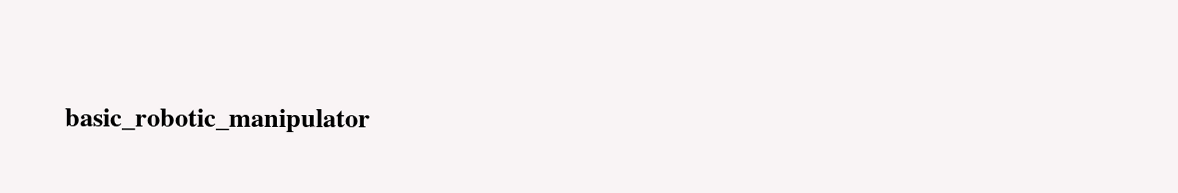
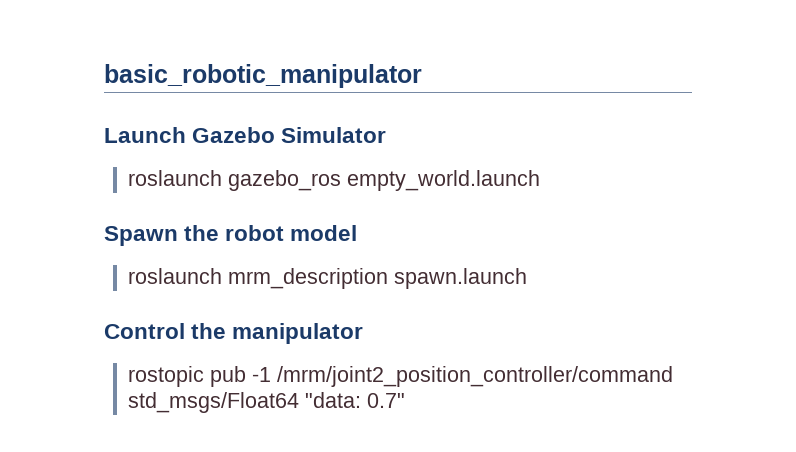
(370, 121) none -> [104,127,387,143] [128,170,541,191] [104,225,358,246] [128,268,528,289] [104,323,364,344] [128,366,674,387] [128,392,406,413] // Launch Gazebo Simulator // roslaunch gazebo_ros empty_world.launch // Spawn the robot model // roslaunch mrm_description spawn.launch // Control the manipulator // rostopic pub -1 /mrm/joint2_position_controller/command std_msgs/Float64 "data: 0.7"

